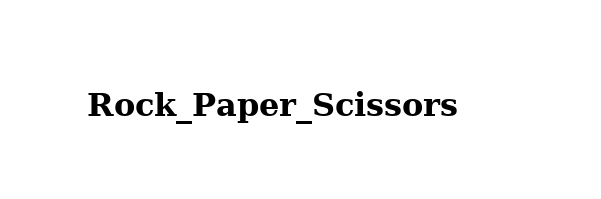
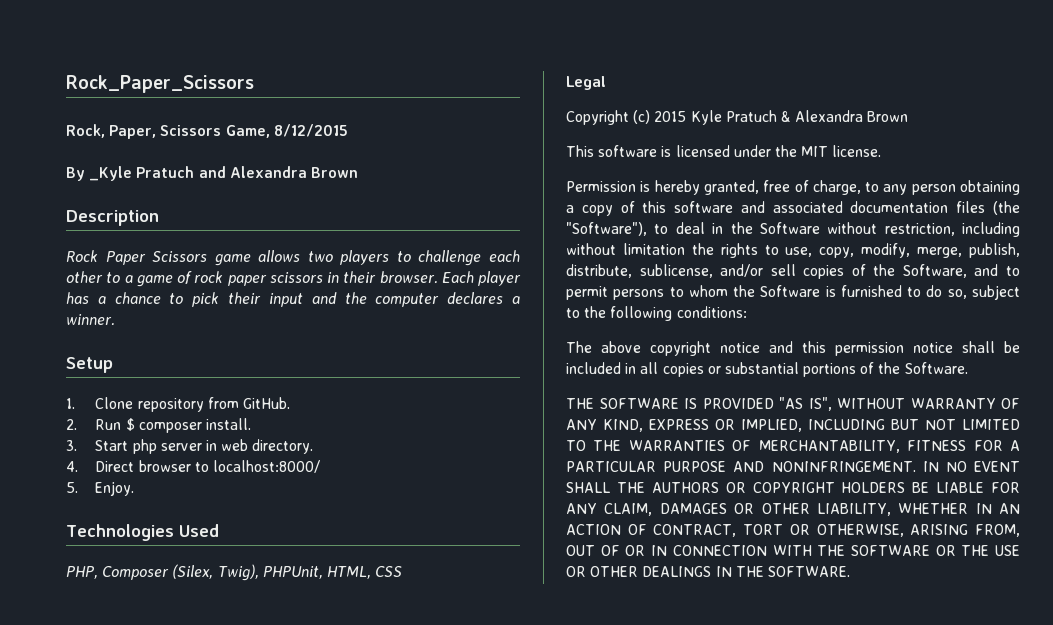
(458, 107) none -> [66,124,348,139] [66,166,358,181] [66,210,159,226] [66,250,520,266] [66,271,521,287] [66,292,520,307] [66,314,115,326] [66,357,113,373] [66,397,290,412] [66,418,251,433] [66,439,314,454] [66,460,320,473] [66,481,135,496] [66,524,219,541] [66,564,403,581] [566,76,606,90] [566,110,909,125] [566,145,882,157] [566,180,1021,195] [566,201,1020,216] [566,222,1020,237] [566,243,1020,258] [566,264,1020,279] [566,285,1020,300] [566,306,747,321] [566,341,1020,356] [566,362,968,377] [566,397,1020,411] [566,419,1020,432] [566,440,1020,453] [566,461,1020,472] [566,482,1020,493] [566,503,1020,516] [566,524,1020,537] [566,545,1020,556] [566,566,850,577] // Rock, Paper, Scissors Game, 8/12/2015 // By _Kyle Pratuch and Alexandra Brown // Description // Rock Paper Scissors game allows two players to challenge each other to a game of rock paper scissors in their browser. Each player has a chance to pick their input and the computer declares a winner. // Setup // 1. Clone repository from GitHub. // 2. Run $ composer install. // 3. Start php server in web directory. // 4. Direct browser to localhost:8000/ // 5. Enjoy. // Technologies Used // PHP, Composer (Silex, Twig), PHPUnit, HTML, CSS // Legal // Copyright (c) 2015 Kyle Pratuch & Alexandra Brown // This software is licensed under the MIT license. // Permission is hereby granted, free of charge, to any person obtaining a copy of this software and associated documentation files (the "Software"), to deal in the Software without restriction, including without limitation the rights to use, copy, modify, merge, publish, distribute, sublicense, and/or sell copies of the Software, and to permit persons to whom the Software is furnished to do so, subject to the following conditions: // The above copyright notice and this permission notice shall be included in all copies or substantial portions of the Software. // THE SOFTWARE IS PROVIDED "AS IS", WITHOUT WARRANTY OF ANY KIND, EXPRESS OR IMPLIED, INCLUDING BUT NOT LIMITED TO THE WARRANTIES OF MERCHANTABILITY, FITNESS FOR A PARTICULAR PURPOSE AND NONINFRINGEMENT. IN NO EVENT SHALL THE AUTHORS OR COPYRIGHT HOLDERS BE LIABLE FOR ANY CLAIM, DAMAGES OR OTHER LIABILITY, WHETHER IN AN ACTION OF CONTRACT, TORT OR OTHERWISE, ARISING FROM, OUT OF OR IN CONNECTION WITH THE SOFTWARE OR THE USE OR OTHER DEALINGS IN THE SOFTWARE.

